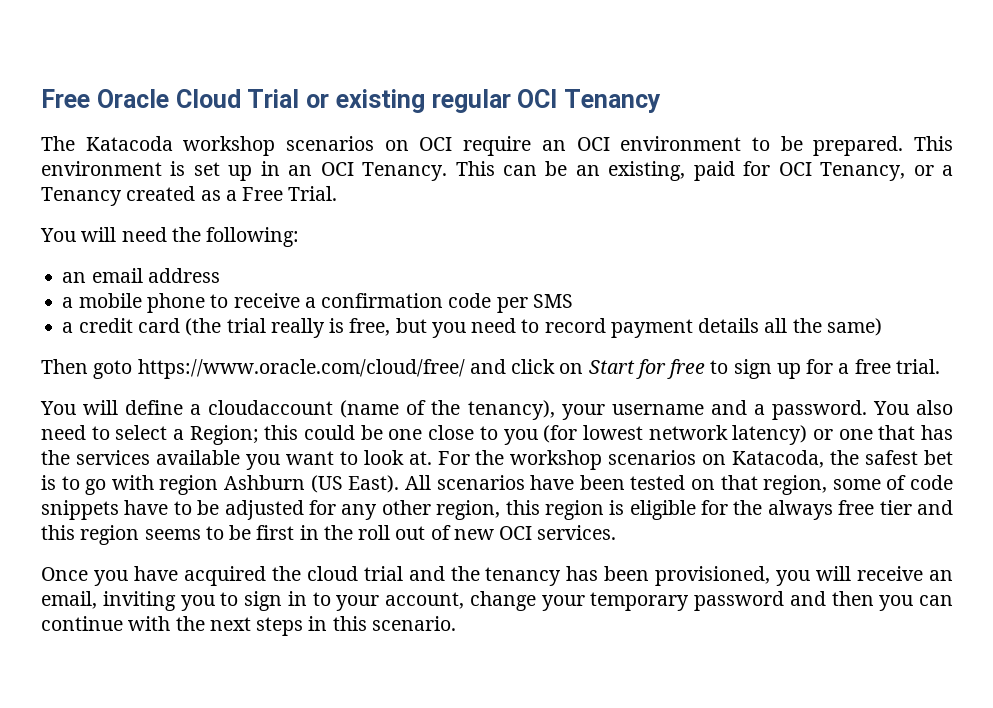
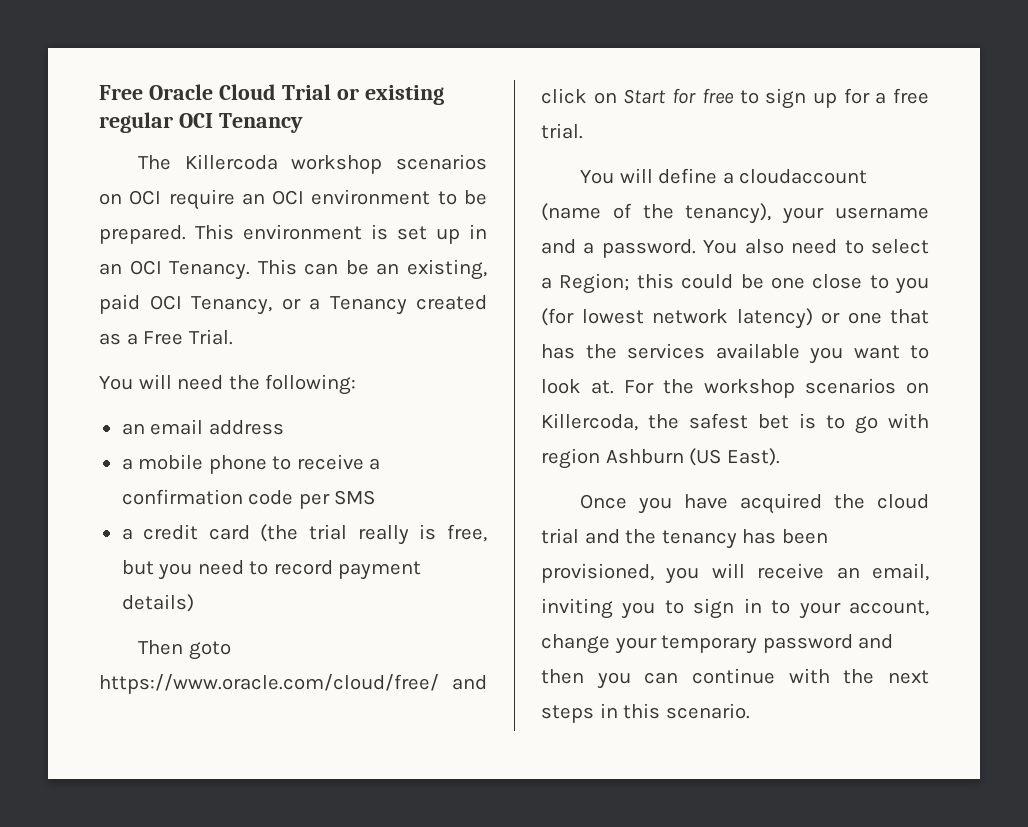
[85,136,173,151] Katacoda -> [184,154,278,170] Killercoda
[743,161,771,176] for -> (140, 304) none
[698,318,882,336] details all the same) -> [121,594,194,612] details)
[732,450,825,468] Katacoda, -> [541,413,638,431] Killercoda,
[404,475,953,495] [41,500,954,520] [41,525,617,545] All scenarios have been tested on that region, some of code snippets have to be adjusted for any other region, this region is eligible for the always free tier and this region seems to be first in the roll out of new OCI services. -> (780, 457) none

